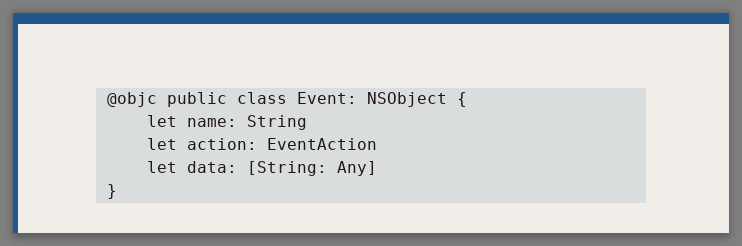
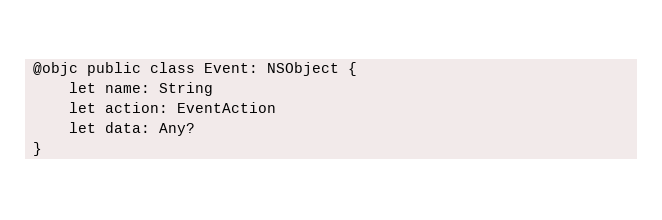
[246,161,377,176] [String: Any] -> [159,123,196,136] Any?

